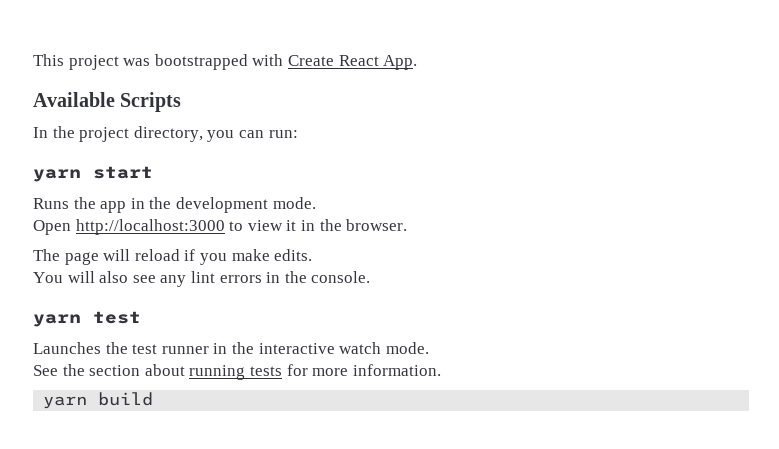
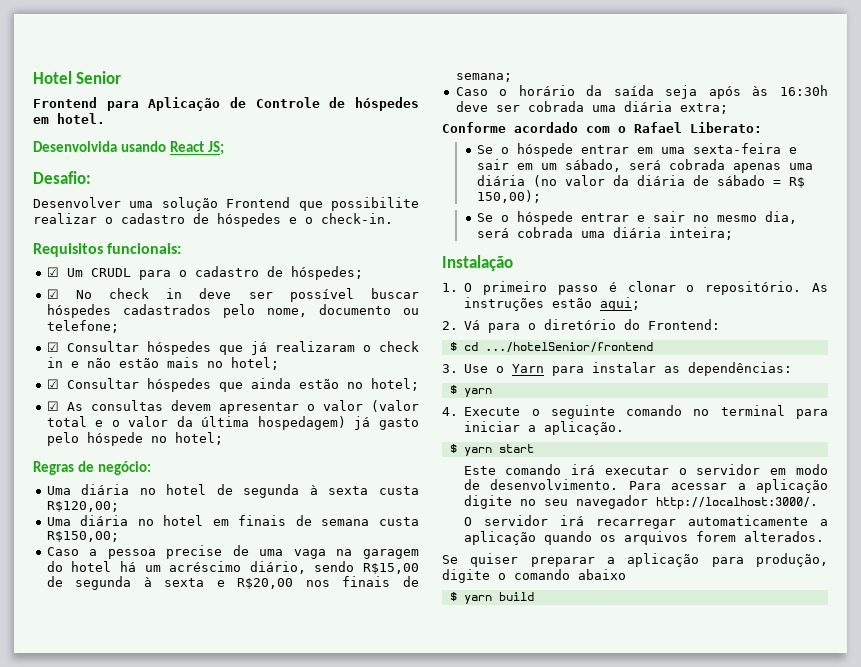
[33,54,418,70] [33,92,182,112] [33,126,298,142] [33,166,153,182] [33,197,316,213] [33,219,408,235] [33,249,313,265] [33,271,371,287] [33,311,141,327] [33,342,429,354] [33,364,441,380] This project was bootstrapped with Create React App. // Available Scripts // In the project directory, you can run: // yarn start // Runs the app in the development mode. // Open http://localhost:3000 to view it in the browser. // The page will reload if you make edits. // You will also see any lint errors in the console. // yarn test // Launches the test runner in the interactive watch mode. // See the section about running tests for more information. // -> [33,71,122,84] [33,97,419,111] [33,113,105,124] [33,141,224,155] [33,171,91,184] [33,197,419,211] [33,213,393,227] [33,243,182,257] [46,266,363,280] [46,288,420,302] [46,304,420,318] [46,320,119,333] [46,341,419,355] [46,357,279,370] [46,378,419,392] [46,400,419,414] [46,416,419,430] [46,432,223,446] [33,461,151,475] [46,484,419,498] [46,501,119,512] [46,515,419,526] [46,531,119,542] [46,545,419,559] [46,561,419,574] [46,576,419,590] [455,73,512,82] [455,85,828,99] [455,101,728,114] [442,122,762,133] [477,143,798,157] [477,159,814,173] [477,175,806,188] [477,190,542,203] [477,211,798,225] [477,227,734,240] [442,255,513,271] [442,281,828,295] [464,297,641,311] [442,319,721,333] [449,342,653,353] [442,362,793,376] [449,385,492,397] [442,405,828,419] [464,421,625,435] [449,444,534,456] [463,464,828,475] [463,479,828,493] [463,495,818,509] [463,515,828,529] [463,531,824,545] [442,553,828,567] [442,569,626,583] [449,592,457,601] Hotel Senior // Frontend para Aplicação de Controle de hóspedes em hotel. // Desenvolvida usando React JS; // Desafio: // Desenvolver uma solução Frontend que possibilite realizar o cadastro de hóspedes e o check-in. // Requisitos funcionais: // ☑ Um CRUDL para o cadastro de hóspedes; // ☑ No check in deve ser possível buscar hóspedes cadastrados pelo nome, documento ou telefone; // ☑ Consultar hóspedes que já realizaram o check in e não estão mais no hotel; // ☑ Consultar hóspedes que ainda estão no hotel; // ☑ As consultas devem apresentar o valor (valor total e o valor da última hospedagem) já gasto pelo hóspede no hotel; // Regras de negócio: // Uma diária no hotel de segunda à sexta custa R$120,00; // Uma diária no hotel em finais de semana custa R$150,00; // Caso a pessoa precise de uma vaga na garagem do hotel há um acréscimo diário, sendo R$15,00 de segunda à sexta e R$20,00 nos finais de semana; // Caso o horário da saída seja após às 16:30h deve ser cobrada uma diária extra; // Conforme acordado com o Rafael Liberato: // Se o hóspede entrar em uma sexta-feira e sair em um sábado, será cobrada apenas uma diária (no valor da diária de sábado = R$ 150,00); // Se o hóspede entrar e sair no mesmo dia, será cobrada uma diária inteira; // Instalação // 1. O primeiro passo é clonar o repositório. As instruções estão aqui; // 2. Vá para o diretório do Frontend: // $ cd .../hotelSenior/frontend // 3. Use o Yarn para instalar as dependências: // $ yarn // 4. Execute o seguinte comando no terminal para iniciar a aplicação. // $ yarn start // Este comando irá executar o servidor em modo de desenvolvimento. Para acessar a aplicação digite no seu navegador http://localhost:3000/. // O servidor irá recarregar automaticamente a aplicação quando os arquivos forem alterados. // Se quiser preparar a aplicação para produção, digite o comando abaixo // $

